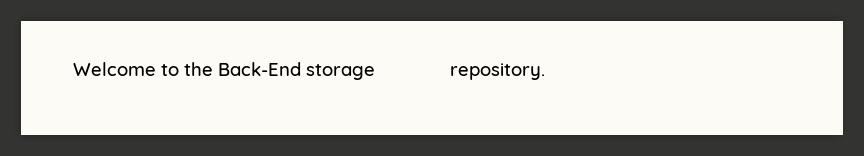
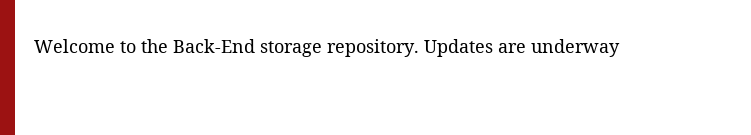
(545, 71) none -> [424,39,620,57] Updates are underway

